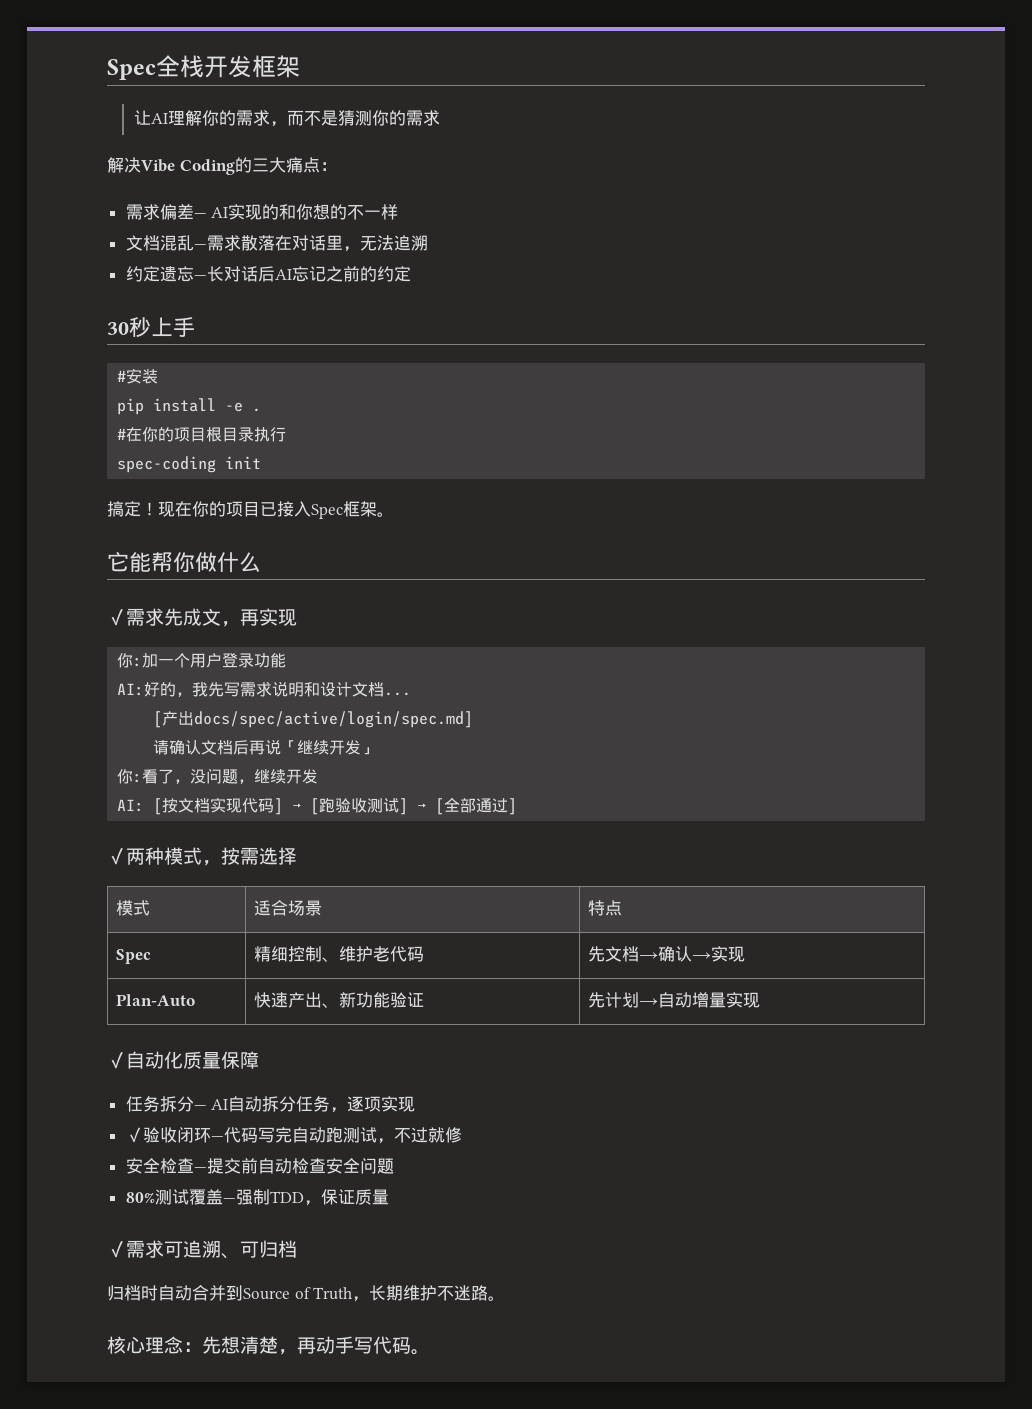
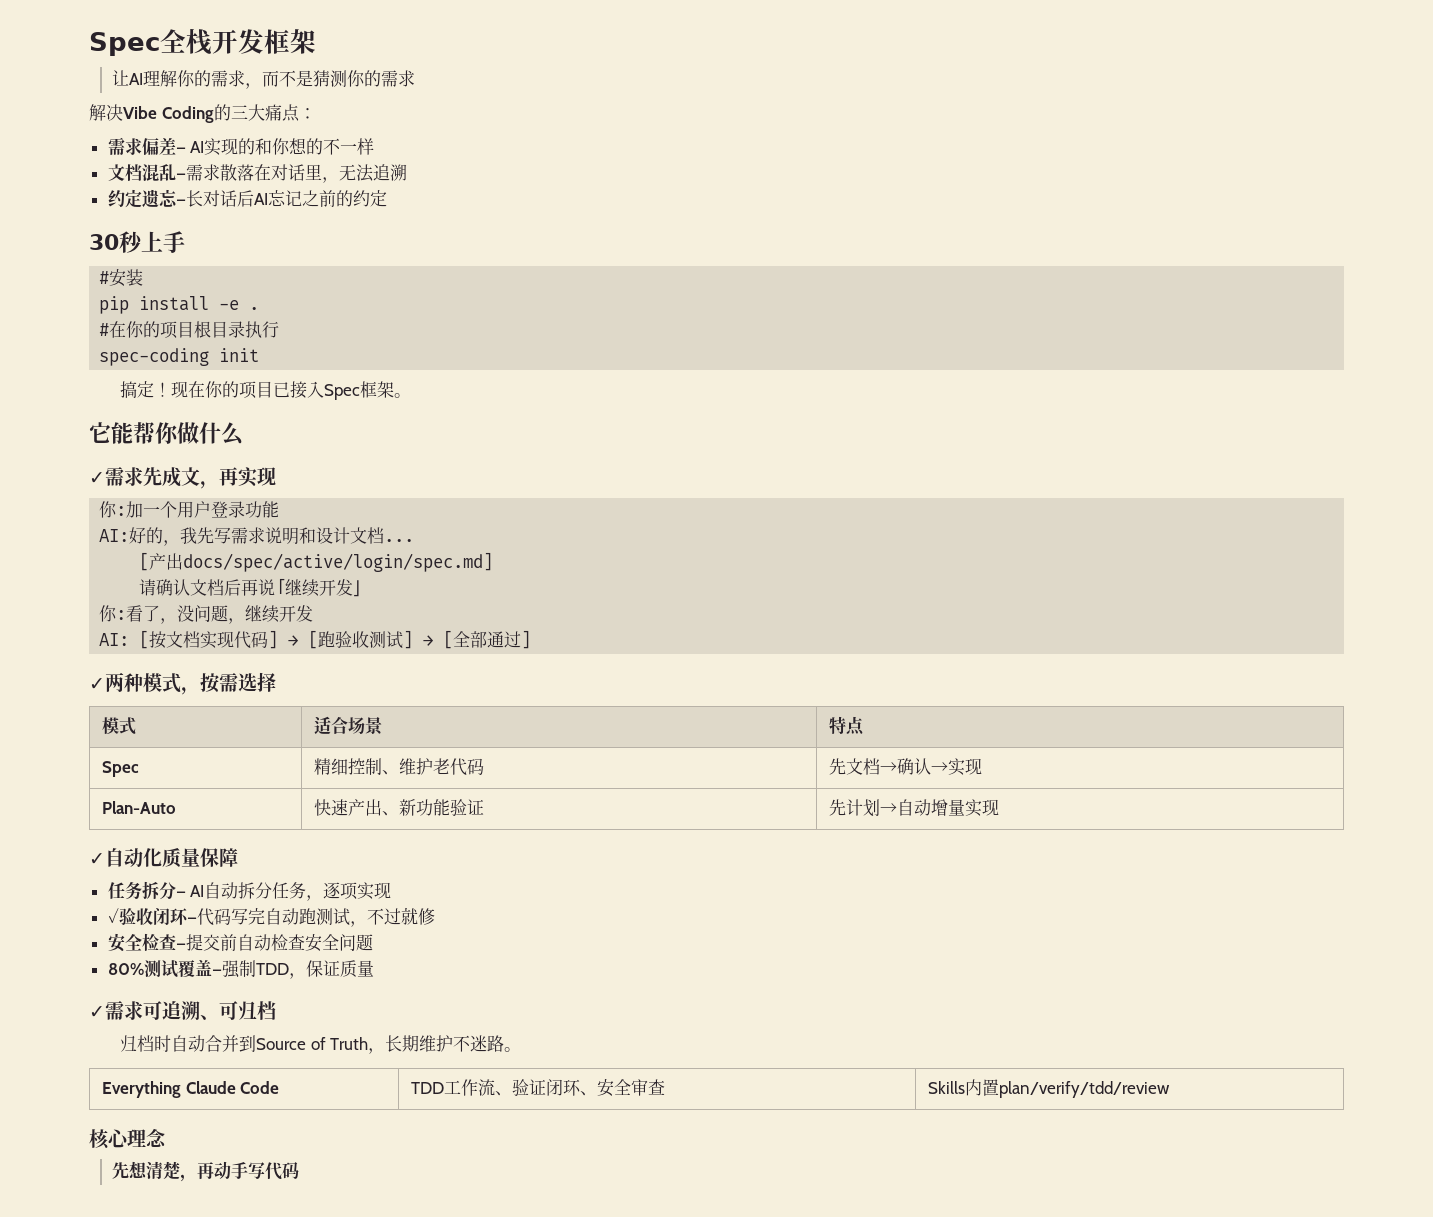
(506, 1298) none -> [102,1081,280,1098] [411,1079,666,1097] [928,1079,1171,1098] // Everything Claude Code | TDD工作流、验证闭环、安全审查 | Skills内置plan/verify/tdd/review
[183,1342,202,1352] ： -> (167, 1138) //
[411,1349,430,1355] 。 -> (299, 1170) none

